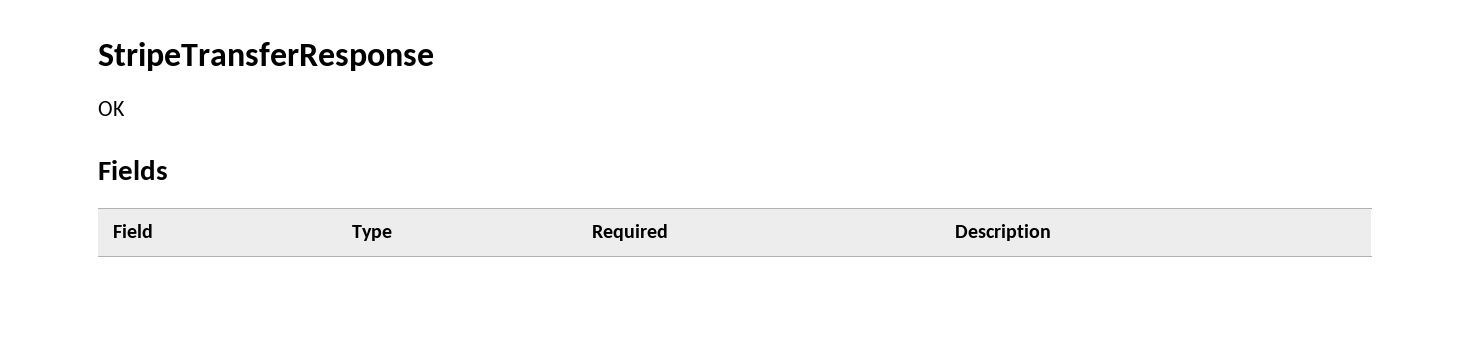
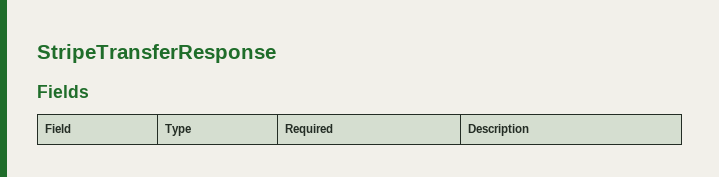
[98,101,125,116] // OK -> (276, 53) none

